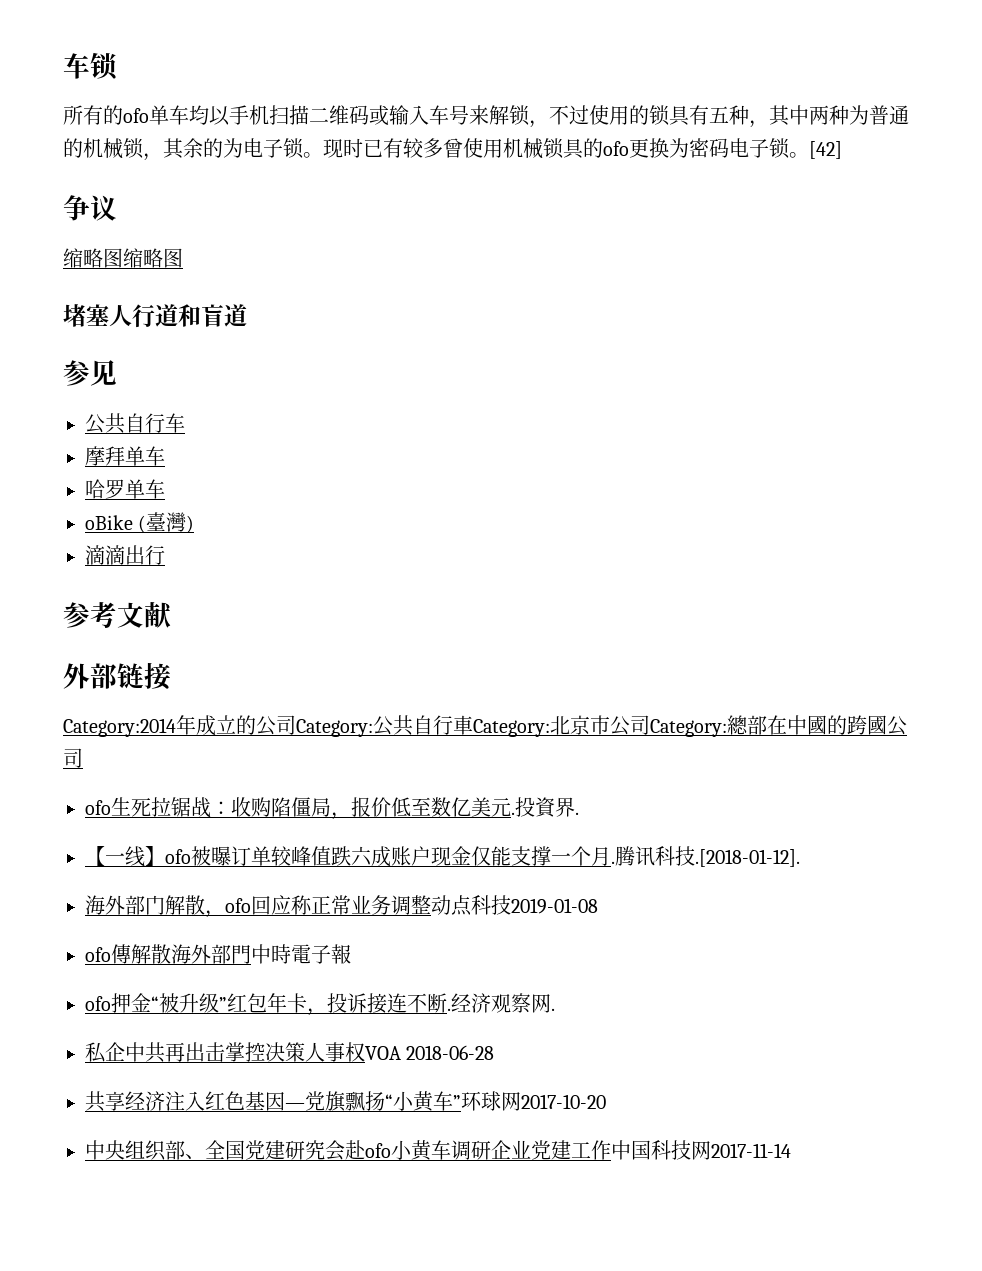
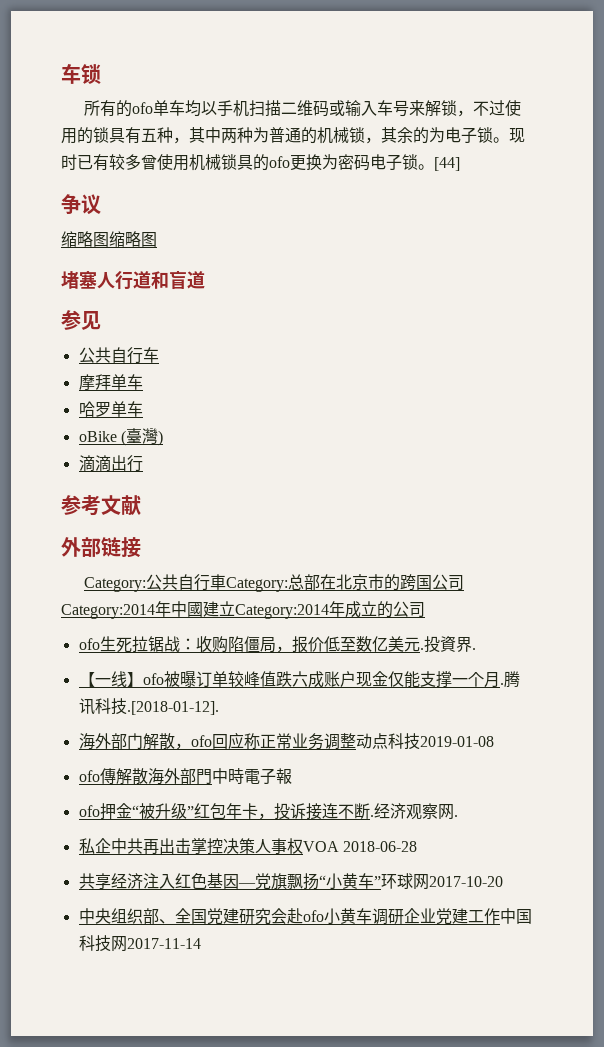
[809,141,842,159] [42] -> [434,157,460,171] [44]
[63,715,296,737] Category:2014年成立的公司 -> (141, 547) none
[550,715,887,737] 北京市公司Category:總部在中國的跨國 -> [288,574,465,591] [61,601,393,619] 总部在北京市的跨国公司Category:2014年中國建立Category:2014年成立的

